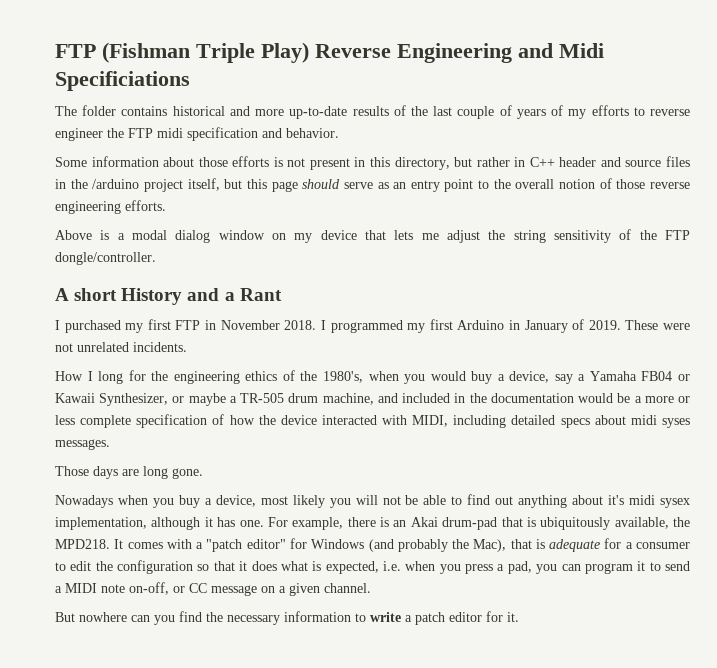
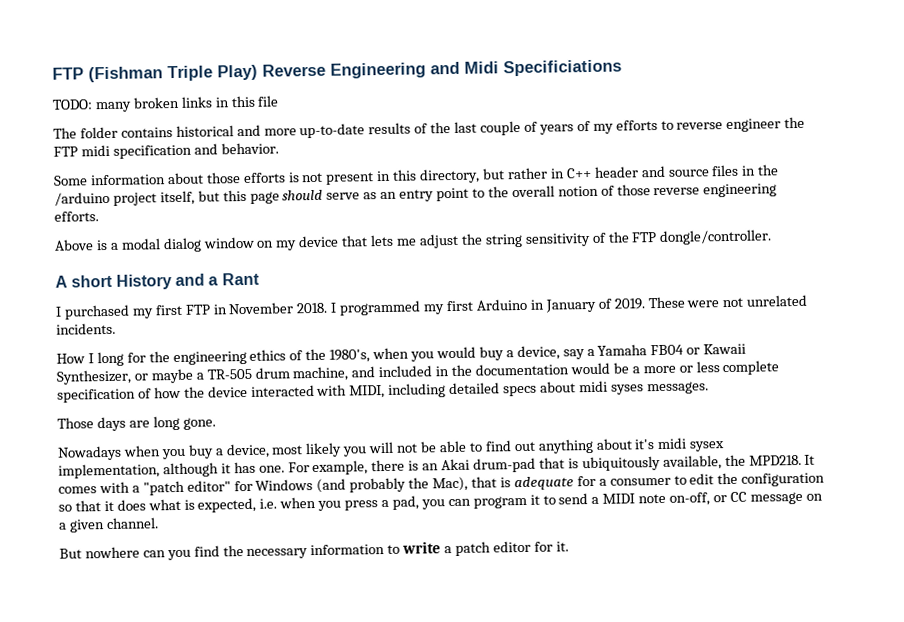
(190, 81) none -> [52,95,280,113] // TODO: many broken links in this file

